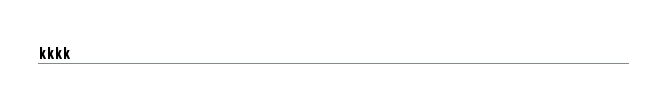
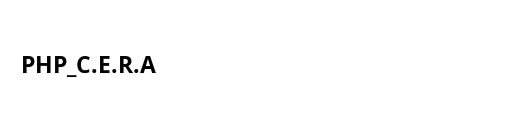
[38,47,71,59] kkkk -> [20,56,157,78] PHP_C.E.R.A

